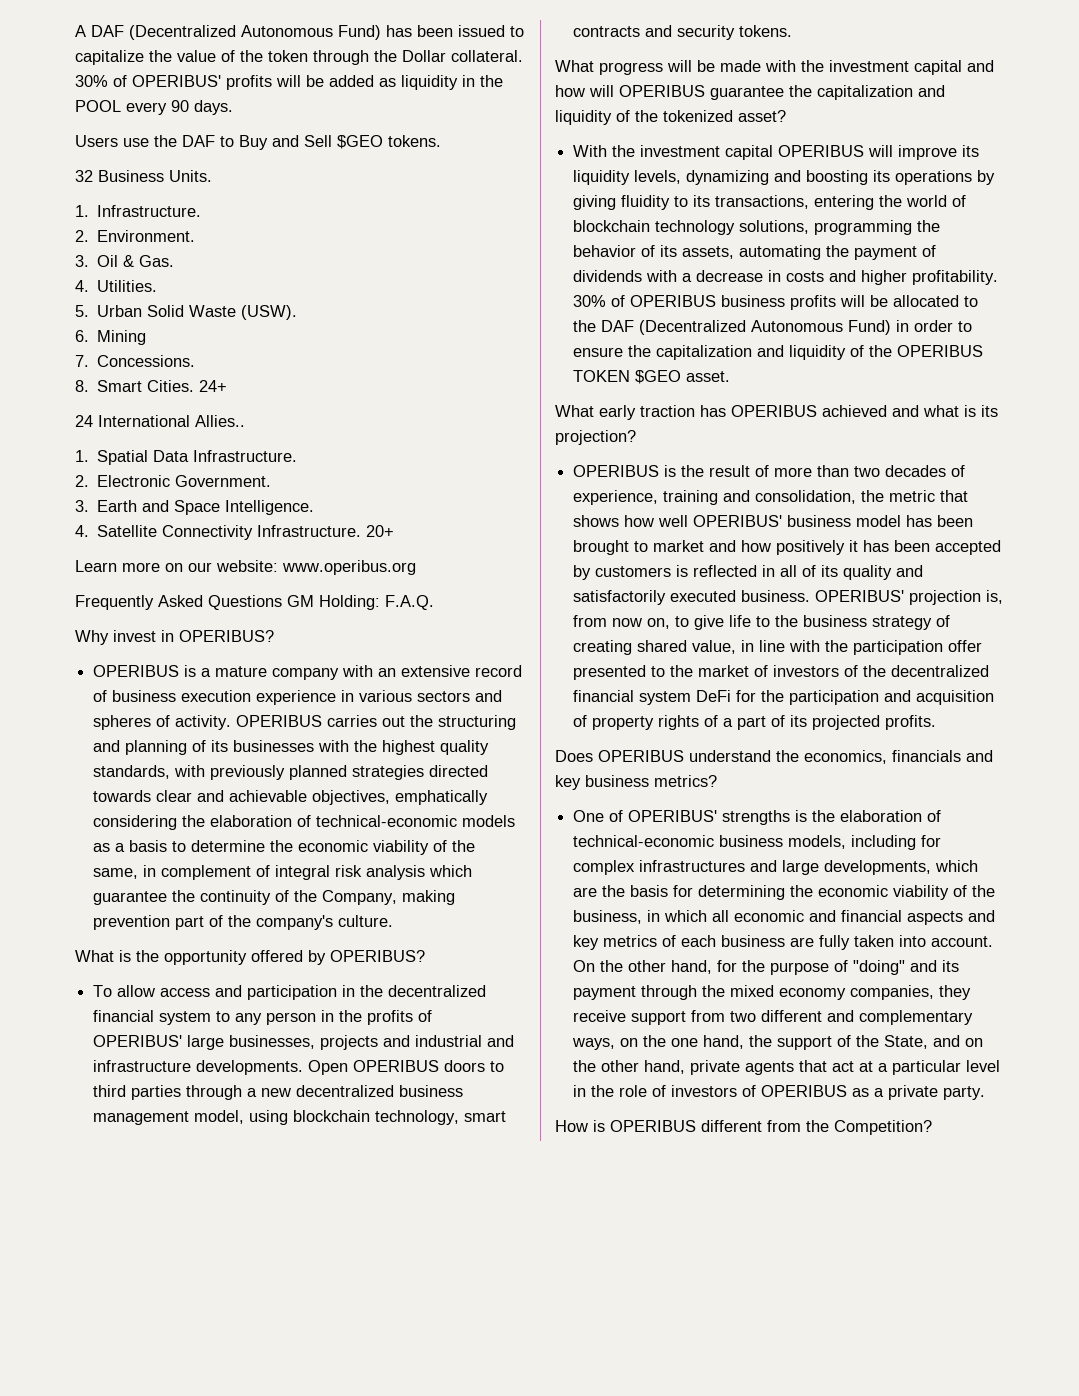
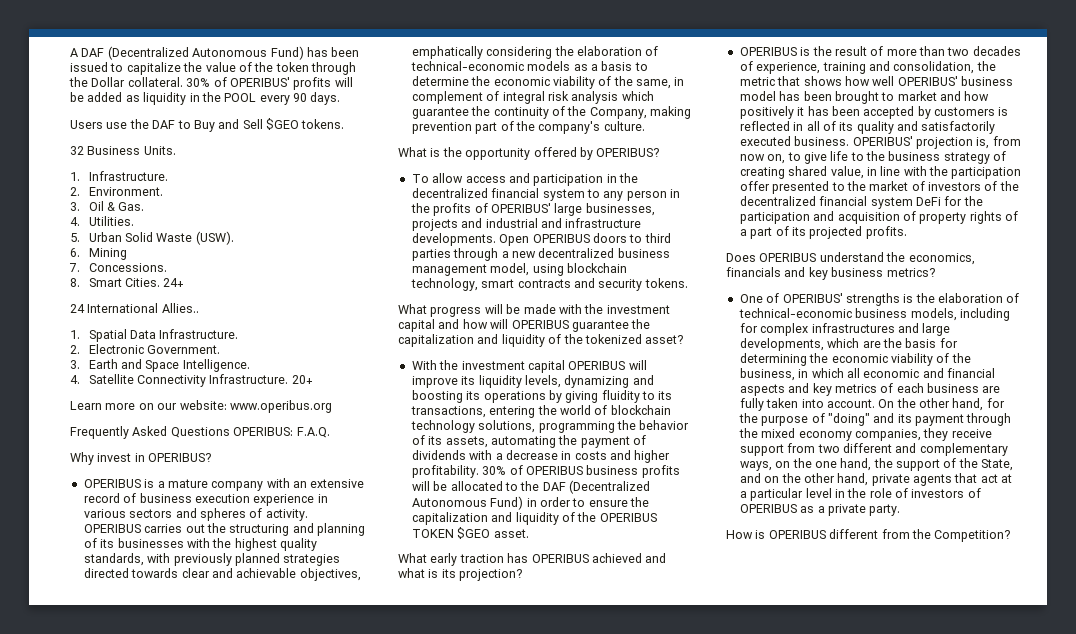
[287,595,380,610] GM Holding: -> [233,427,294,436] OPERIBUS:

